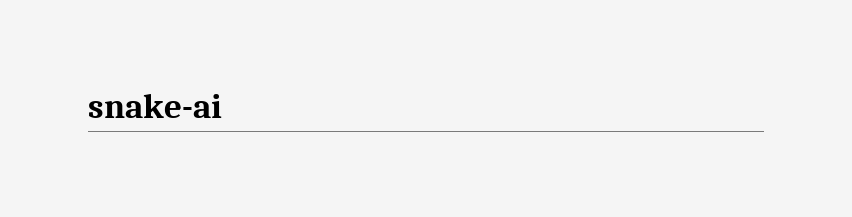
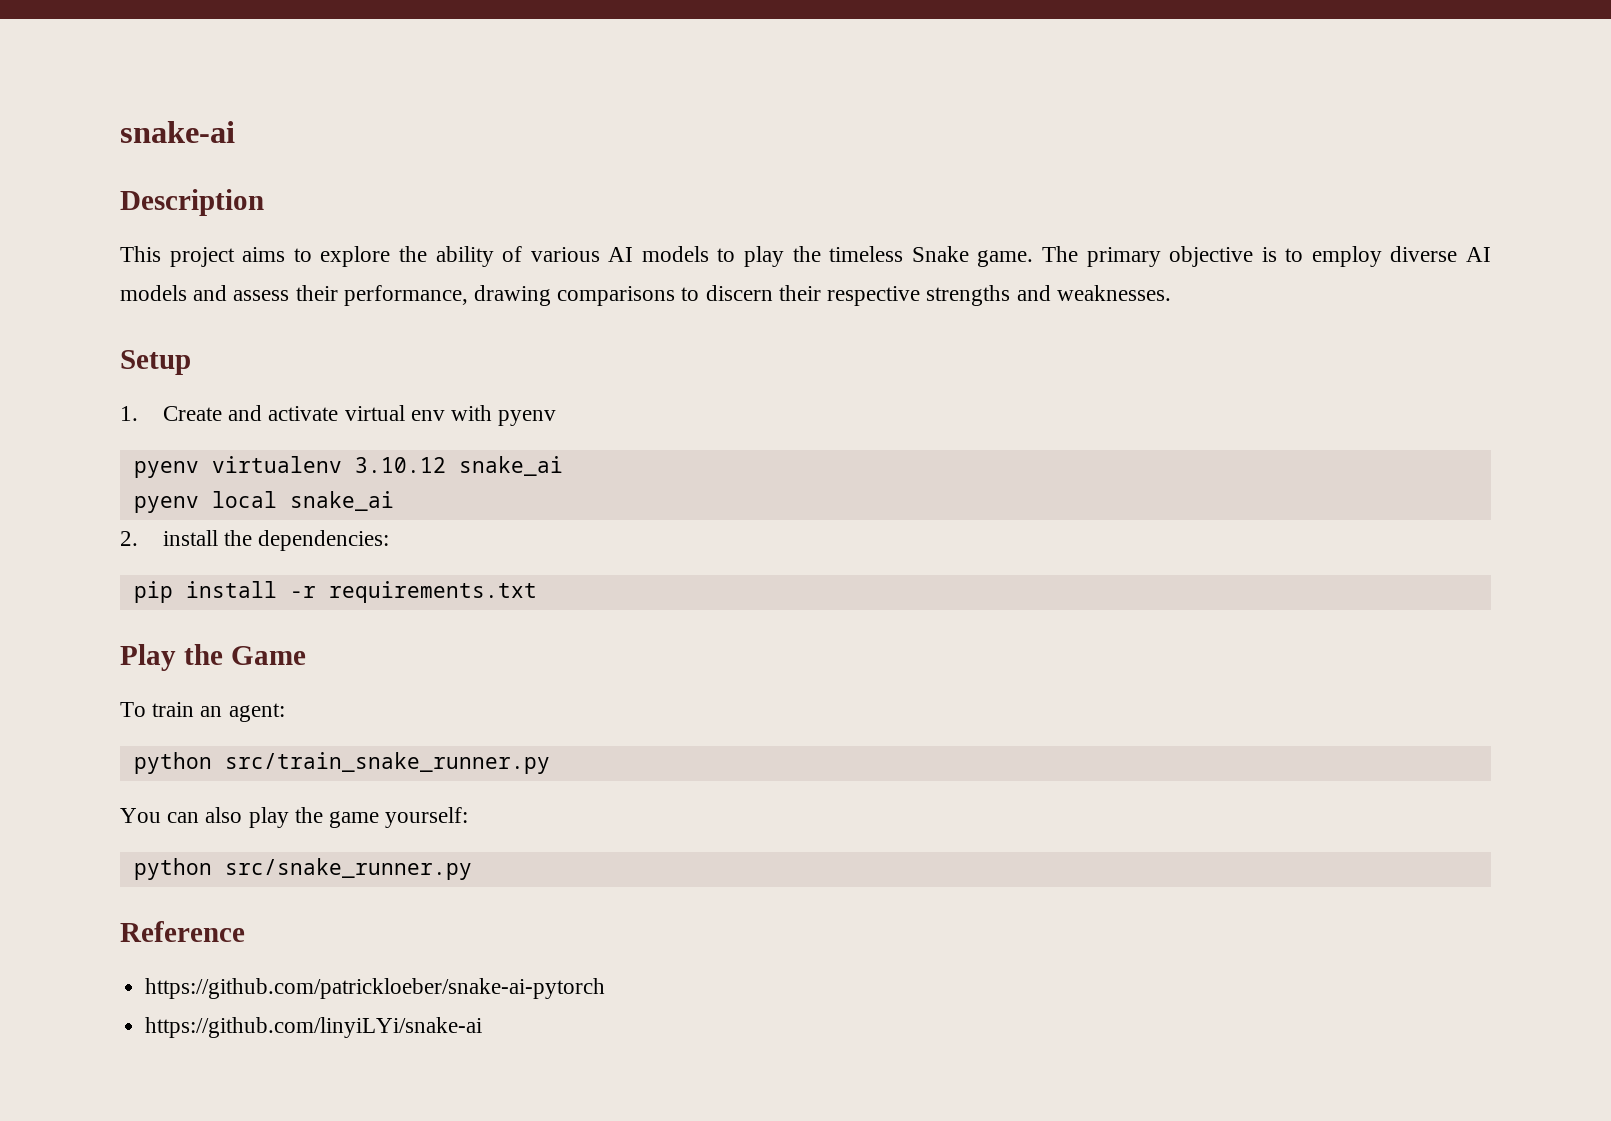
(222, 105) none -> [120,189,264,216] [120,246,1491,267] [120,285,1171,306] [120,350,191,375] [120,405,557,426] [133,456,563,478] [133,491,394,513] [120,530,390,551] [133,581,537,603] [120,644,306,671] [120,702,285,722] [133,752,550,774] [120,807,469,828] [133,858,472,880] [120,921,245,942] [145,978,606,999] [145,1017,483,1038] // Description // This project aims to explore the ability of various AI models to play the timeless Snake game. The primary objective is to employ diverse AI models and assess their performance, drawing comparisons to discern their respective strengths and weaknesses. // Setup // 1. Create and activate virtual env with pyenv // pyenv virtualenv 3.10.12 snake_ai // pyenv local snake_ai // 2. install the dependencies: // pip install -r requirements.txt // Play the Game // To train an agent: // python src/train_snake_runner.py // You can also play the game yourself: // python src/snake_runner.py // Reference // https://github.com/patrickloeber/snake-ai-pytorch // https://github.com/linyiLYi/snake-ai

